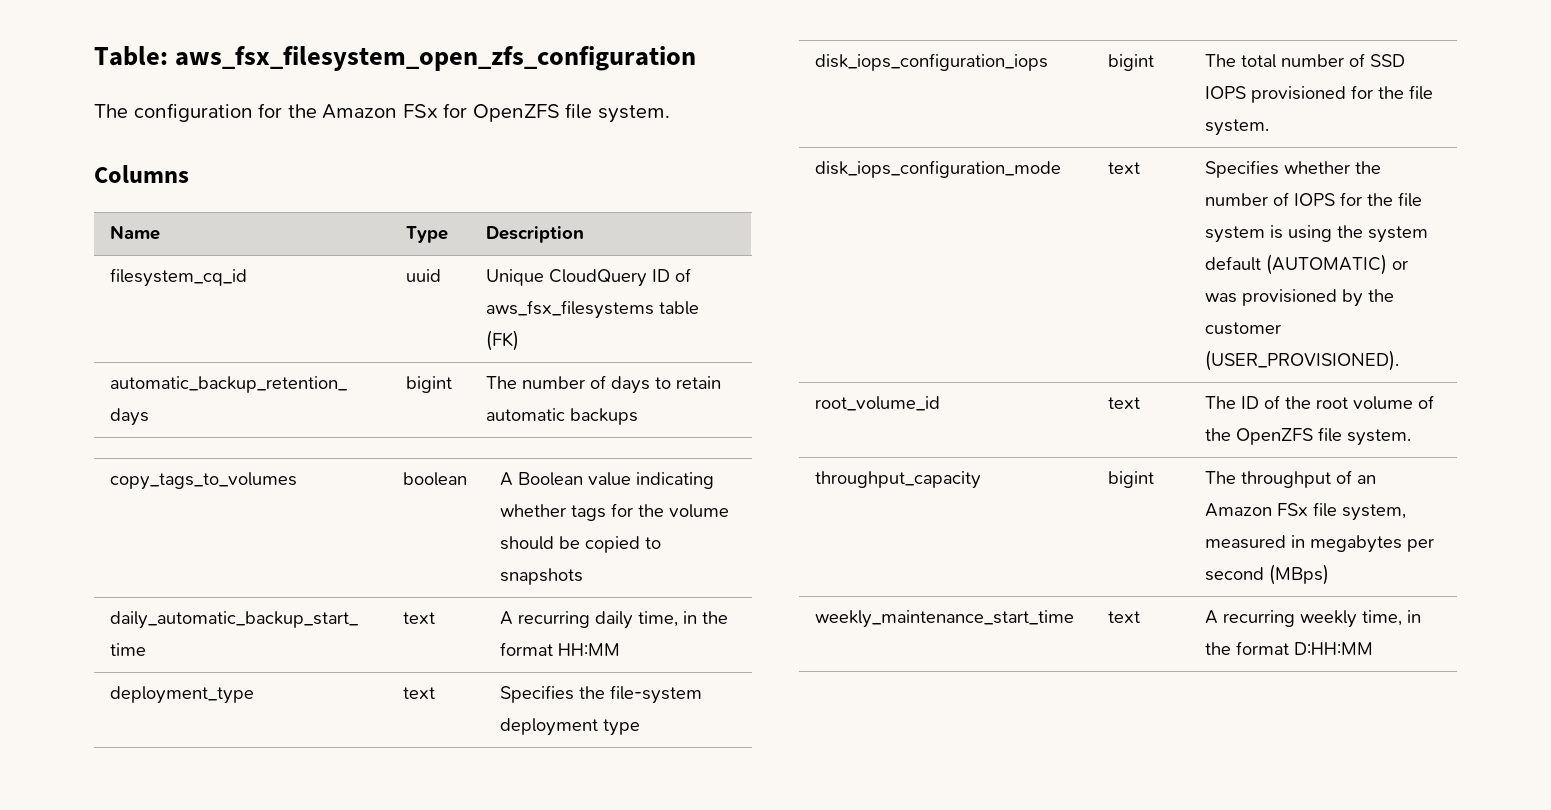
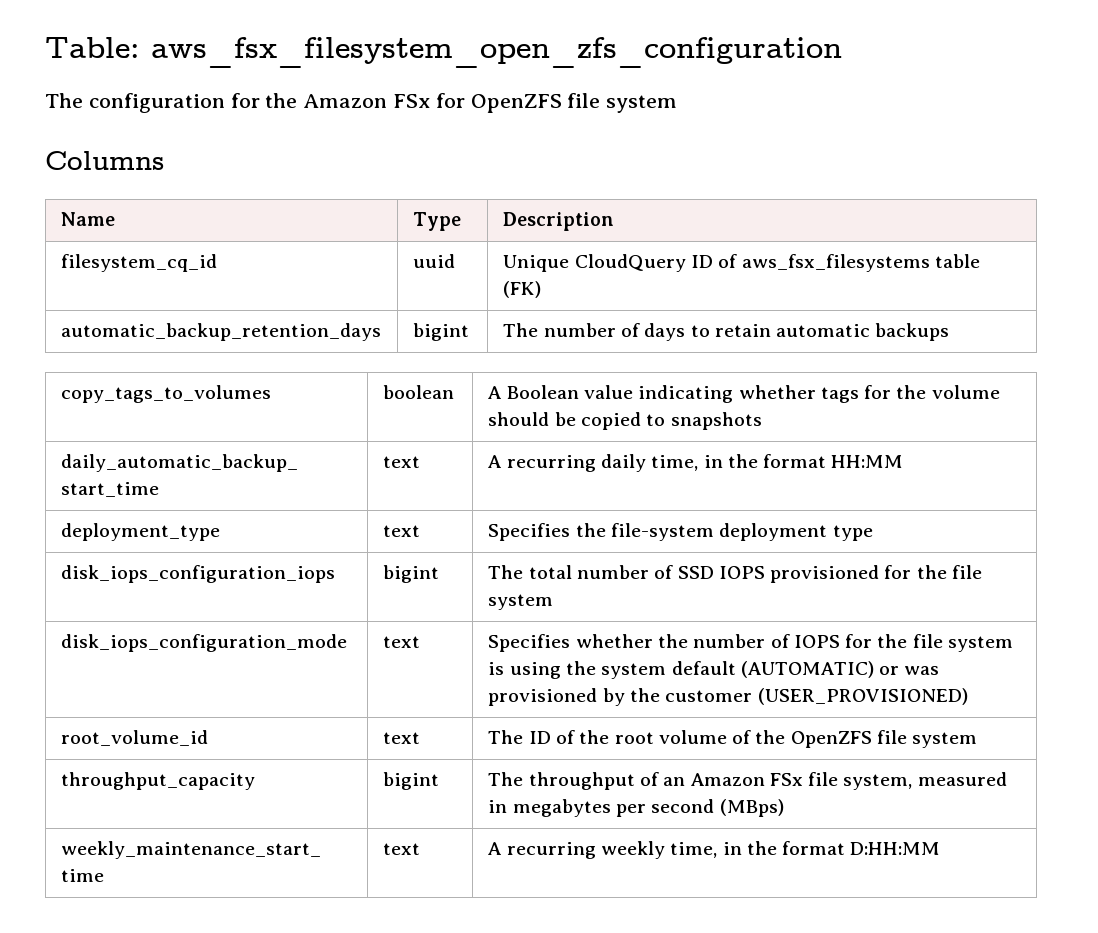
[597,105,670,123] system. -> [606,95,678,113] system
[1205,119,1270,136] system. -> [488,594,554,610] system
[1205,350,1400,371] (USER_PROVISIONED). -> [757,688,968,705] (USER_PROVISIONED)
[1347,429,1412,446] system. -> [912,732,978,748] system

